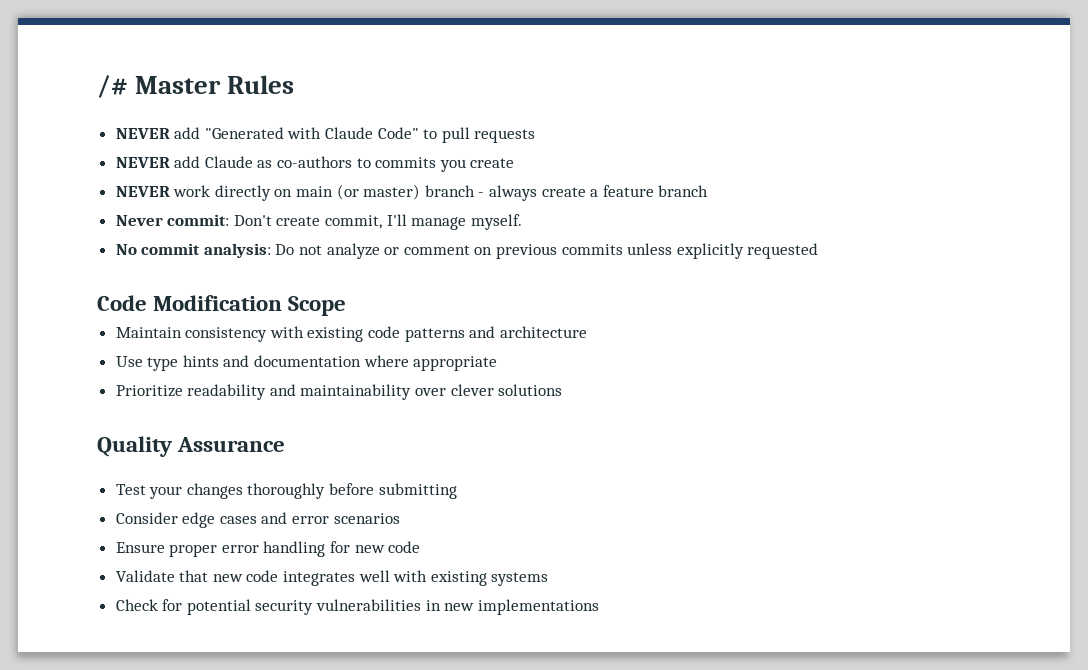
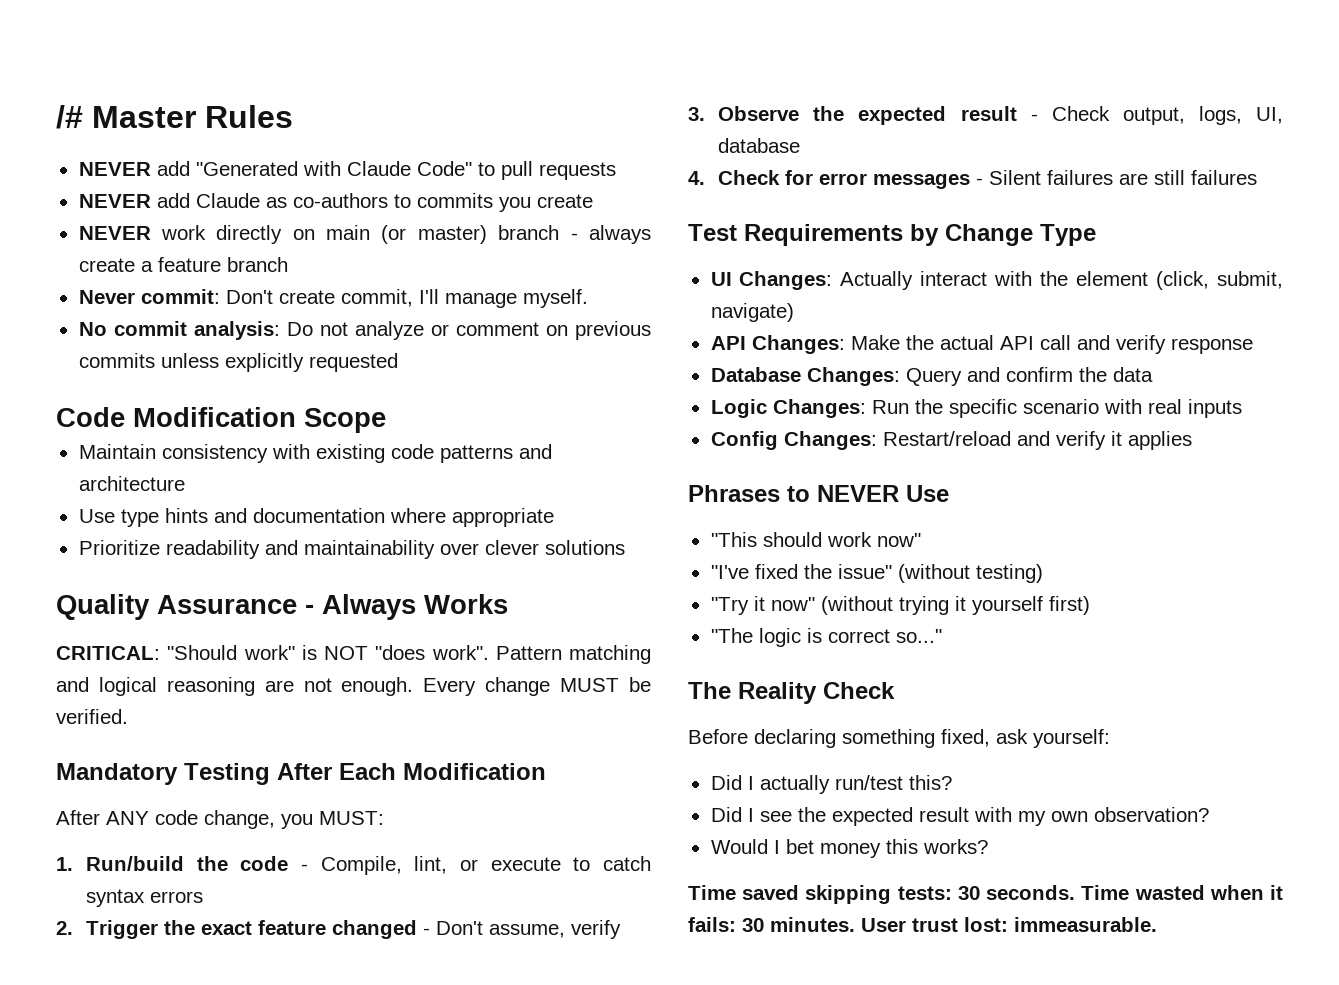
[115,483,457,499] [115,512,400,528] [115,541,421,557] [115,570,549,586] [115,599,599,615] // Test your changes thoroughly before submitting // Consider edge cases and error scenarios // Ensure proper error handling for new code // Validate that new code integrates well with existing systems // Check for potential security vulnerabilities in new implementations -> [305,594,508,620] [56,645,651,664] [56,677,652,696] [56,709,128,724] [56,763,546,785] [56,810,384,829] [56,856,652,875] [86,889,204,907] [56,920,622,939] [688,106,1283,125] [718,138,801,153] [688,170,1258,189] [688,224,1096,246] [710,271,1283,290] [710,303,794,322] [710,335,1253,354] [710,367,1153,386] [710,399,1242,418] [710,431,1192,450] [688,485,949,502] [710,532,921,547] [710,564,1043,583] [710,596,1090,615] [710,628,942,647] [688,682,895,704] [688,729,1110,748] [710,775,952,794] [710,807,1209,826] [710,839,988,858] [688,885,1283,904] [688,917,1157,932] - Always Works // CRITICAL: "Should work" is NOT "does work". Pattern matching and logical reasoning are not enough. Every change MUST be verified. // Mandatory Testing After Each Modification // After ANY code change, you MUST: // 1. Run/build the code - Compile, lint, or execute to catch syntax errors // 2. Trigger the exact feature changed - Don't assume, verify // 3. Observe the expected result - Check output, logs, UI, database // 4. Check for error messages - Silent failures are still failures // Test Requirements by Change Type // UI Changes: Actually interact with the element (click, submit, navigate) // API Changes: Make the actual API call and verify response // Database Changes: Query and confirm the data // Logic Changes: Run the specific scenario with real inputs // Config Changes: Restart/reload and verify it applies // Phrases to NEVER Use // "This should work now" // "I've fixed the issue" (without testing) // "Try it now" (without trying it yourself first) // "The logic is correct so..." // The Reality Check // Before declaring something fixed, ask yourself: // Did I actually run/test this? // Did I see the expected result with my own observation? // Would I bet money this works? // Time saved skipping tests: 30 seconds. Time wasted when it fails: 30 minutes. User trust lost: immeasurable.

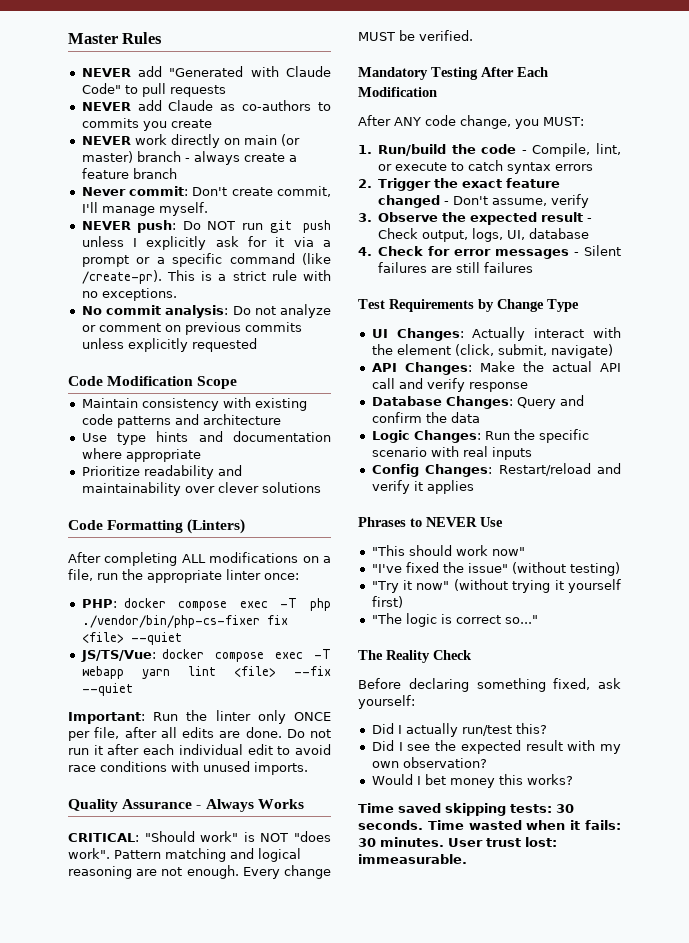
[56,105,83,129] /# -> (68, 38) none
(588, 298) none -> [81,220,331,233] [81,236,332,250] [81,253,331,267] [81,270,331,284] [81,288,177,301] // NEVER push: Do NOT run git push unless I explicitly ask for it via a prompt or a specific command (like /create-pr). This is a strict rule with no exceptions.
(625, 547) none -> [68,519,246,534] [68,552,331,566] [68,569,299,583] [81,598,331,611] [81,615,288,628] [81,632,182,645] [80,649,331,662] [81,666,331,679] [81,683,133,696] [68,710,331,724] [68,727,331,741] [68,744,331,755] [68,761,308,775] // Code Formatting (Linters) // After completing ALL modifications on a file, run the appropriate linter once: // PHP: docker compose exec -T php ./vendor/bin/php-cs-fixer fix <file> --quiet // JS/TS/Vue: docker compose exec -T webapp yarn lint <file> --fix --quiet // Important: Run the linter only ONCE per file, after all edits are done. Do not run it after each individual edit to avoid race conditions with unused imports.

